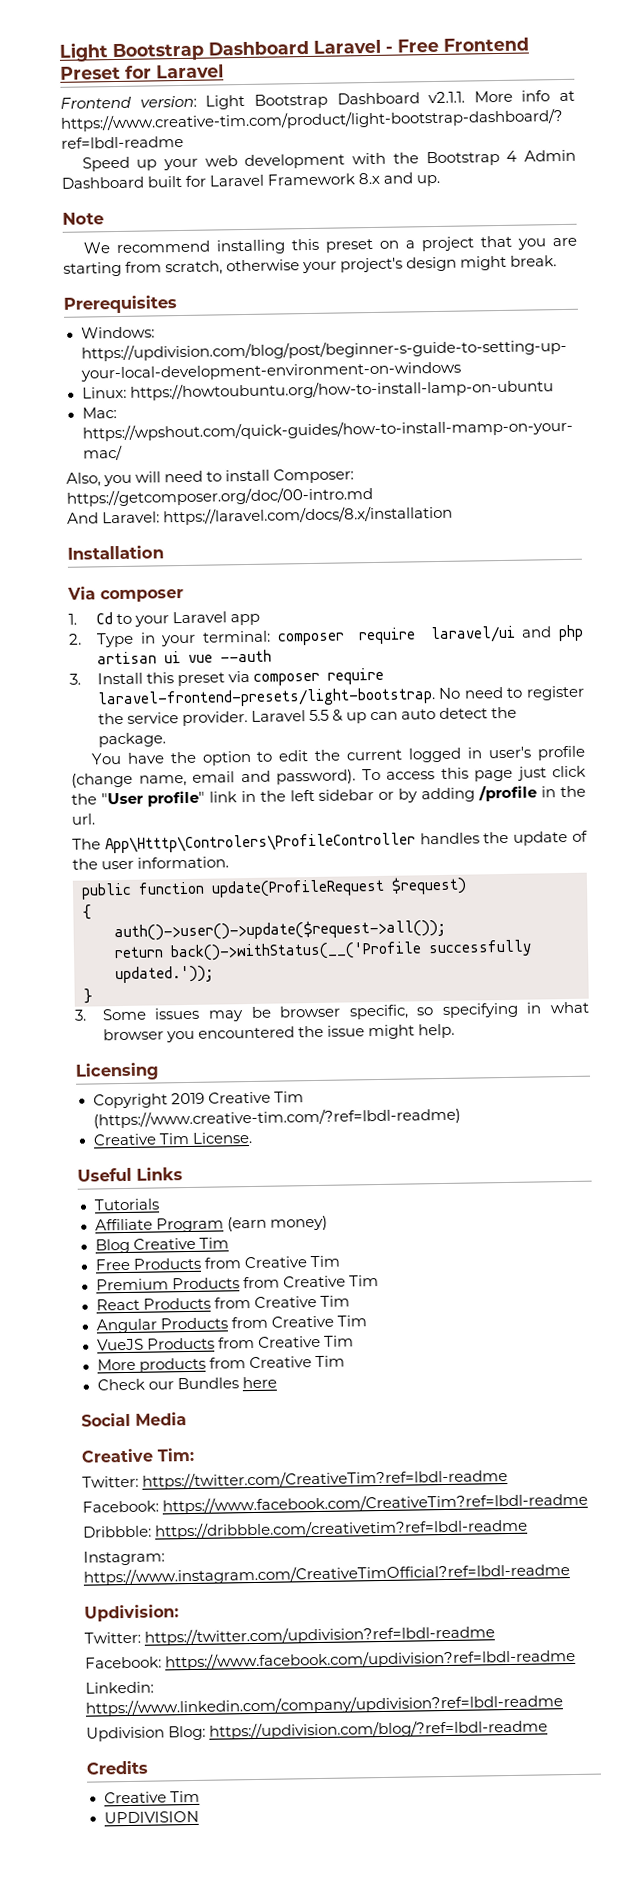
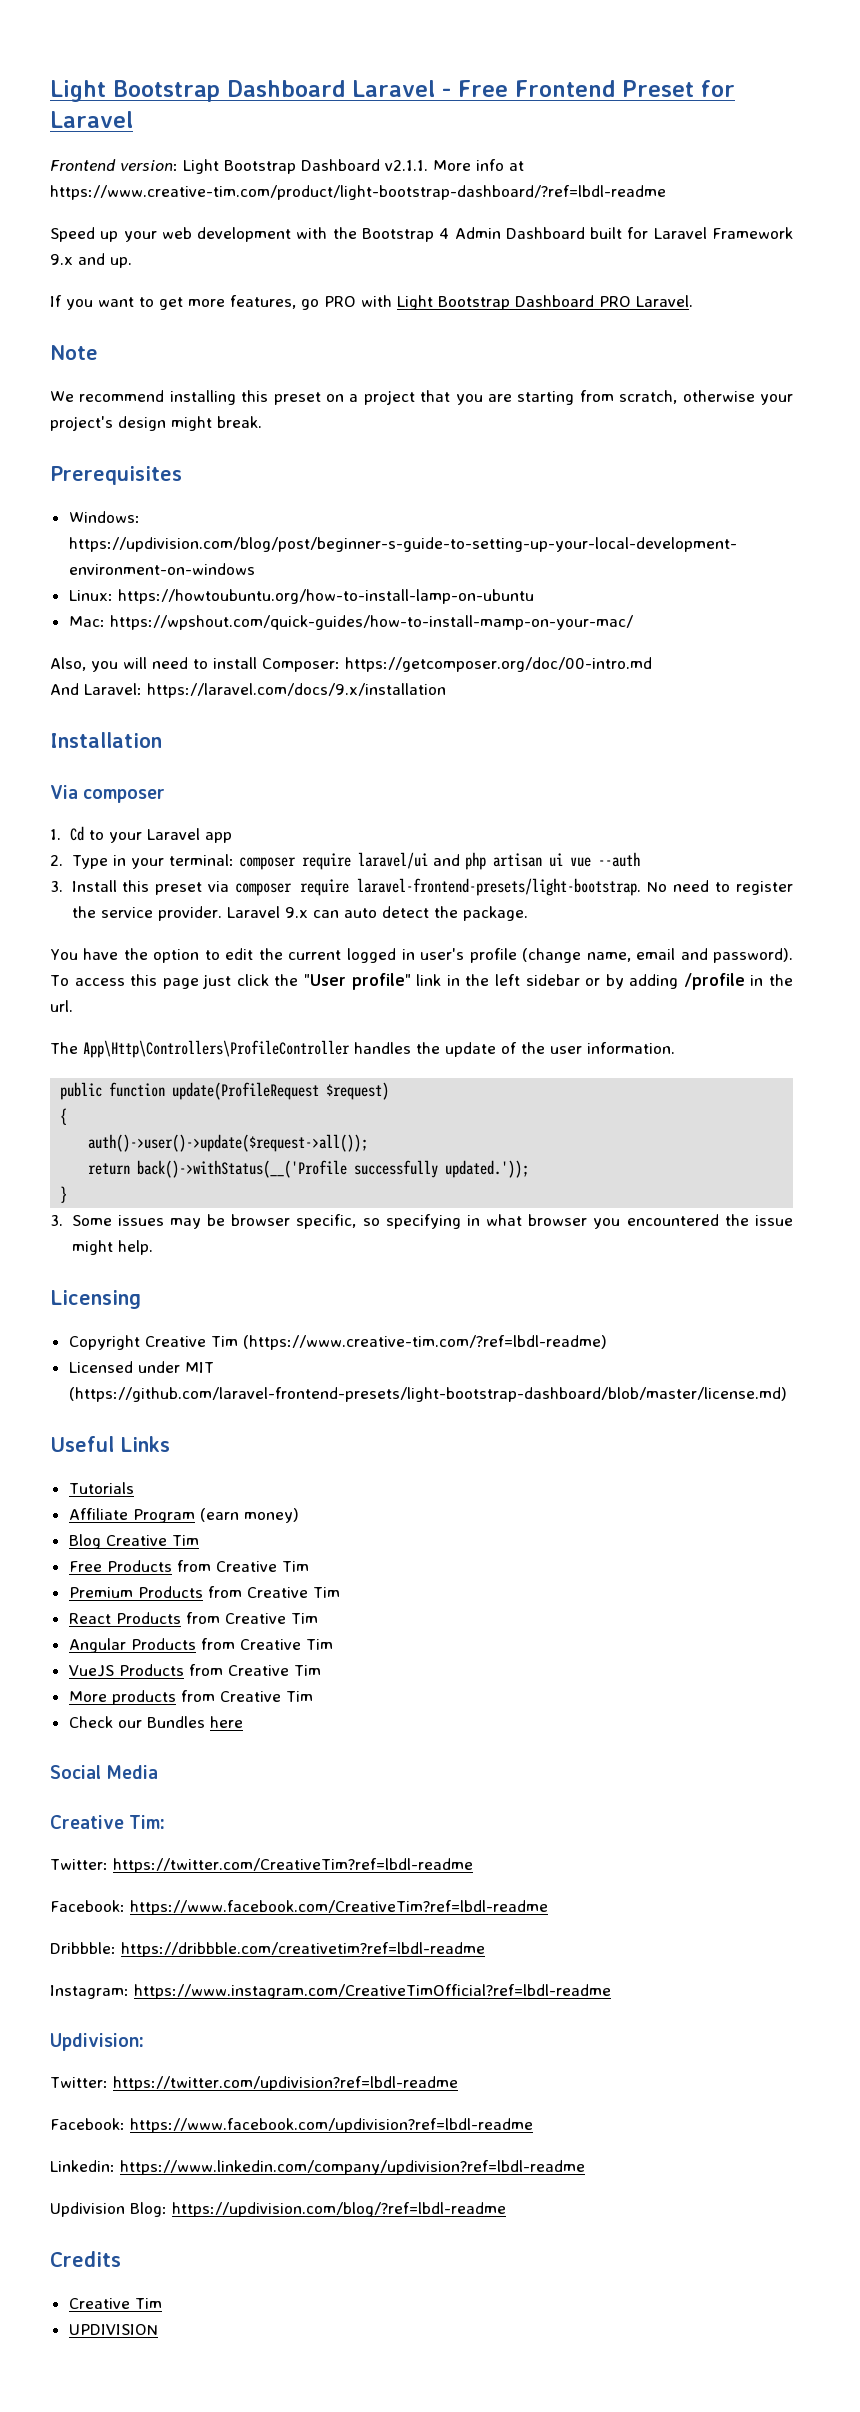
[358,172,381,185] 8.x -> [50,254,73,265] 9.x
(441, 180) none -> [50,295,693,310] // If you want to get more features, go PRO with Light Bootstrap Dashboard PRO Laravel.
[163,504,454,526] https://laravel.com/docs/8.x/installation -> [147,683,446,698] https://laravel.com/docs/9.x/installation
[309,709,368,724] 5.5 & up -> [284,907,308,918] 9.x
[104,832,416,854] App\Htttp\Controlers\ProfileController -> [83,1040,350,1058] App\Http\Controllers\ProfileController
[170,1092,205,1105] 2019 -> (140, 1342) none
[92,1131,253,1146] Creative Tim License. -> [68,1361,214,1373] [68,1387,787,1402] Licensed under MIT (https://github.com/laravel-frontend-presets/light-bootstrap-dashboard/blob/master/license.md)

